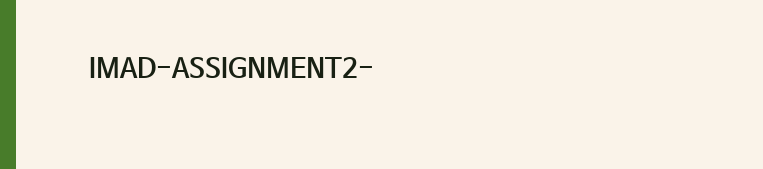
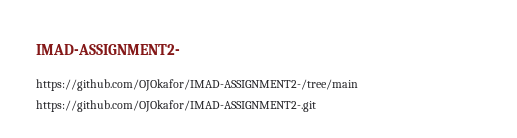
(374, 67) none -> [36,79,358,91] [36,100,316,112] // https://github.com/OJOkafor/IMAD-ASSIGNMENT2-/tree/main https://github.com/OJOkafor/IMAD-ASSIGNMENT2-.git

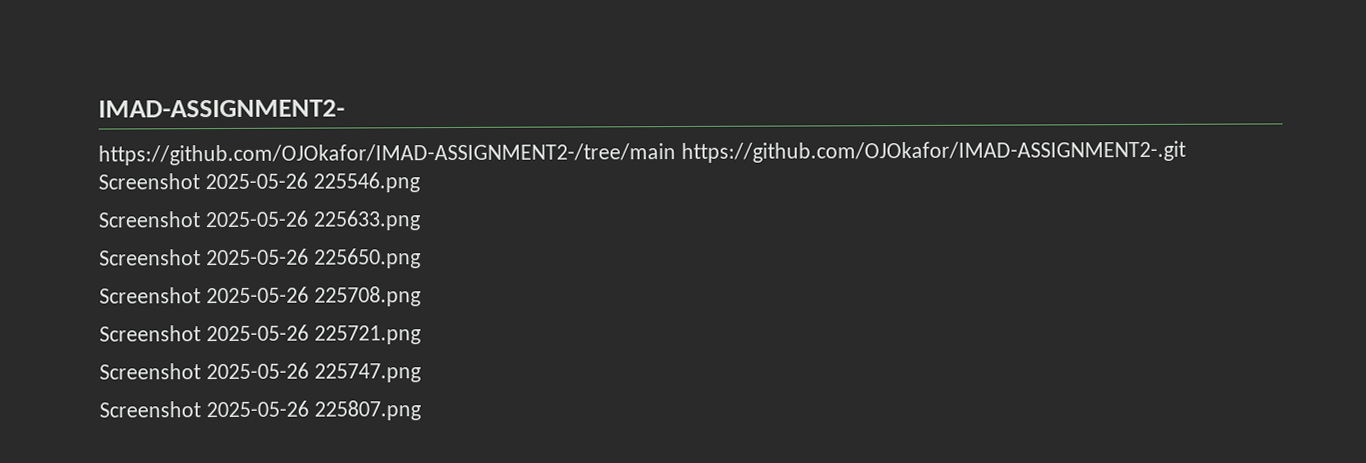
(316, 106) none -> [98,172,420,193] [98,210,420,231] [99,248,421,269] [99,286,421,307] [99,324,421,345] [99,362,421,383] [99,400,421,421] Screenshot 2025-05-26 225546.png // Screenshot 2025-05-26 225633.png // Screenshot 2025-05-26 225650.png // Screenshot 2025-05-26 225708.png // Screenshot 2025-05-26 225721.png // Screenshot 2025-05-26 225747.png // Screenshot 2025-05-26 225807.png

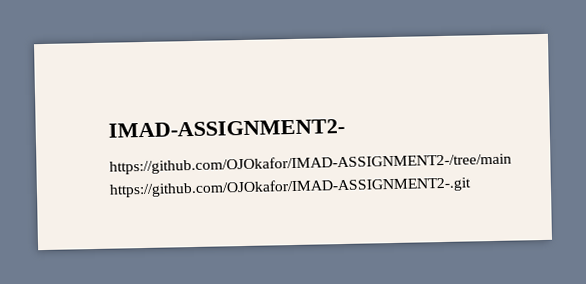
[98,172,420,193] [98,210,420,231] [99,248,421,269] [99,286,421,307] [99,324,421,345] [99,362,421,383] [99,400,421,421] Screenshot 2025-05-26 225546.png // Screenshot 2025-05-26 225633.png // Screenshot 2025-05-26 225650.png // Screenshot 2025-05-26 225708.png // Screenshot 2025-05-26 225721.png // Screenshot 2025-05-26 225747.png // Screenshot 2025-05-26 225807.png -> (472, 187) none

